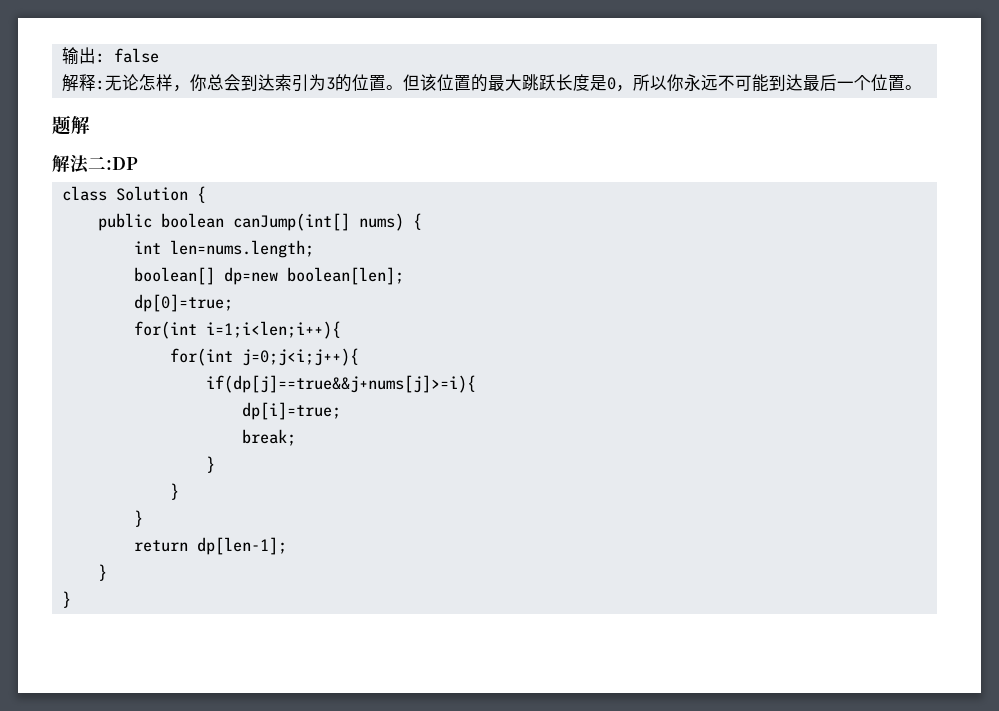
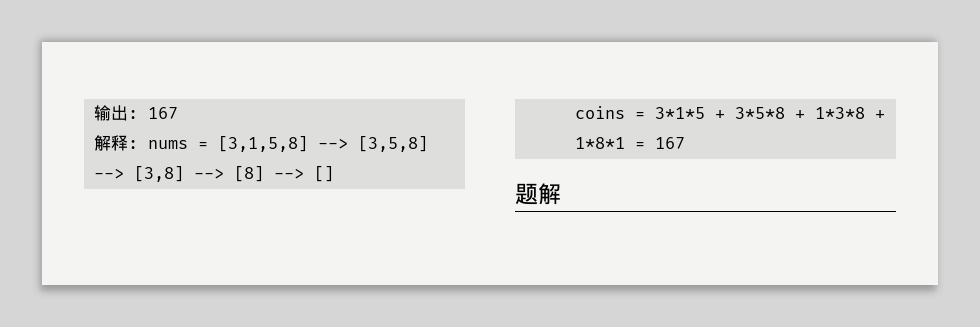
[113,48,159,63] false -> [148,107,179,119] 167
[104,74,922,92] [52,115,90,135] [52,155,138,174] [61,186,206,203] [97,213,422,231] [133,240,314,258] [133,267,404,285] [133,294,233,312] [133,321,341,339] [169,348,359,366] [205,375,476,393] [241,402,341,420] [241,429,296,446] [205,456,215,473] [169,483,179,500] [133,510,143,527] [133,537,287,555] [97,564,107,581] [61,591,71,608] 无论怎样，你总会到达索引为3的位置。但该位置的最大跳跃长度是0，所以你永远不可能到达最后一个位置。 // 题解 // 解法二:DP // class Solution { // public boolean canJump(int[] nums) { // int len=nums.length; // boolean[] dp=new boolean[len]; // dp[0]=true; // for(int i=1;i<len;i++){ // for(int j=0;j<i;j++){ // if(dp[j]==true&&j+nums[j]>=i){ // dp[i]=true; // break; // } // } // } // return dp[len-1]; // } // } -> [148,136,429,152] [94,166,335,182] [575,106,886,119] [575,137,686,149] [515,183,561,205] nums = [3,1,5,8] --> [3,5,8] --> [3,8] --> [8] --> [] // coins = 3*1*5 + 3*5*8 + 1*3*8 + 1*8*1 = 167 // 题解

